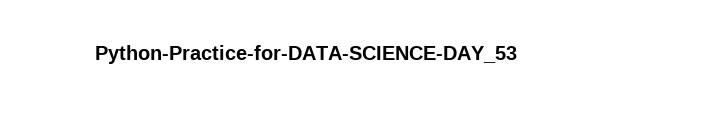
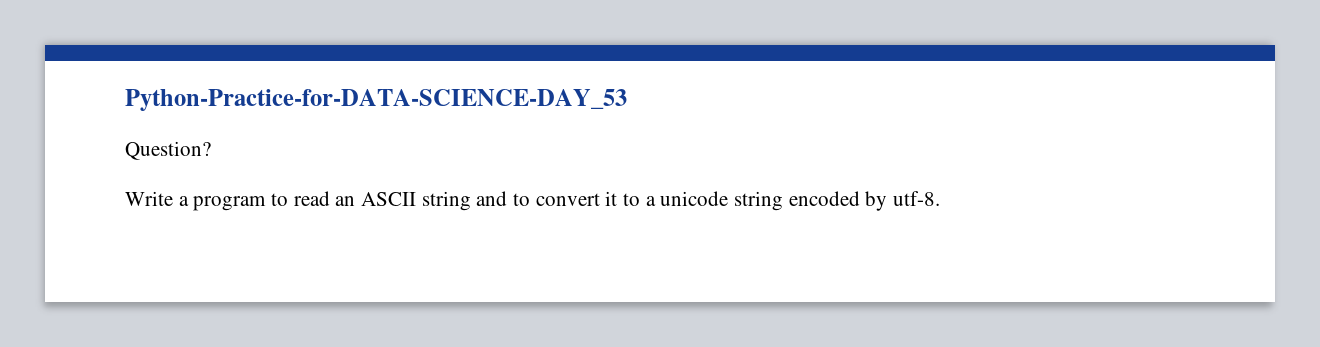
(517, 54) none -> [125,141,211,160] [125,191,941,211] // Question? // Write a program to read an ASCII string and to convert it to a unicode string encoded by utf-8.

